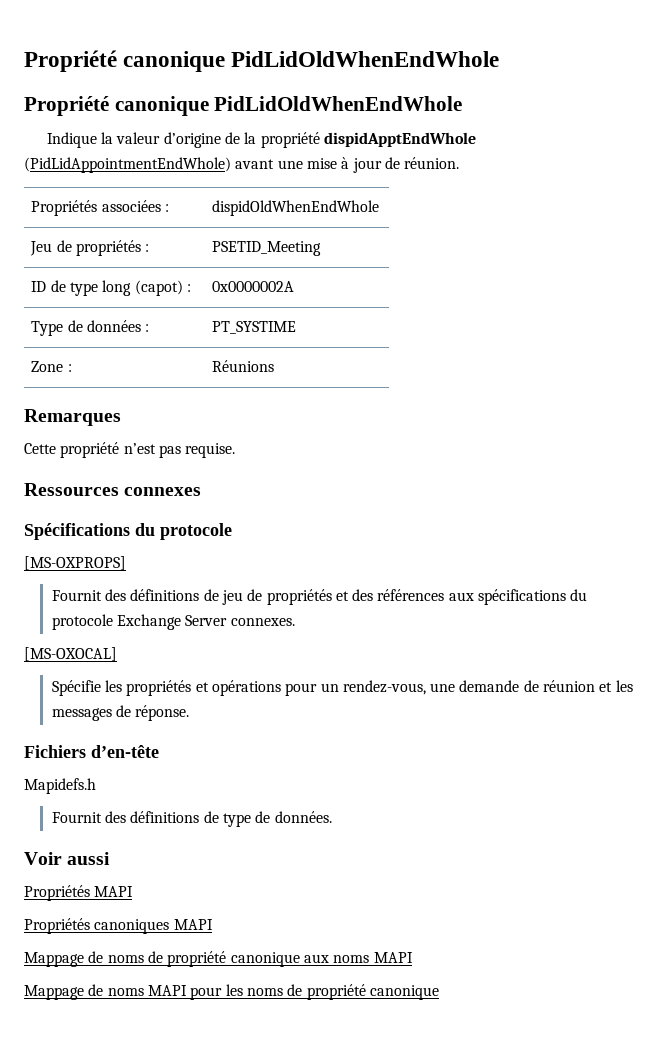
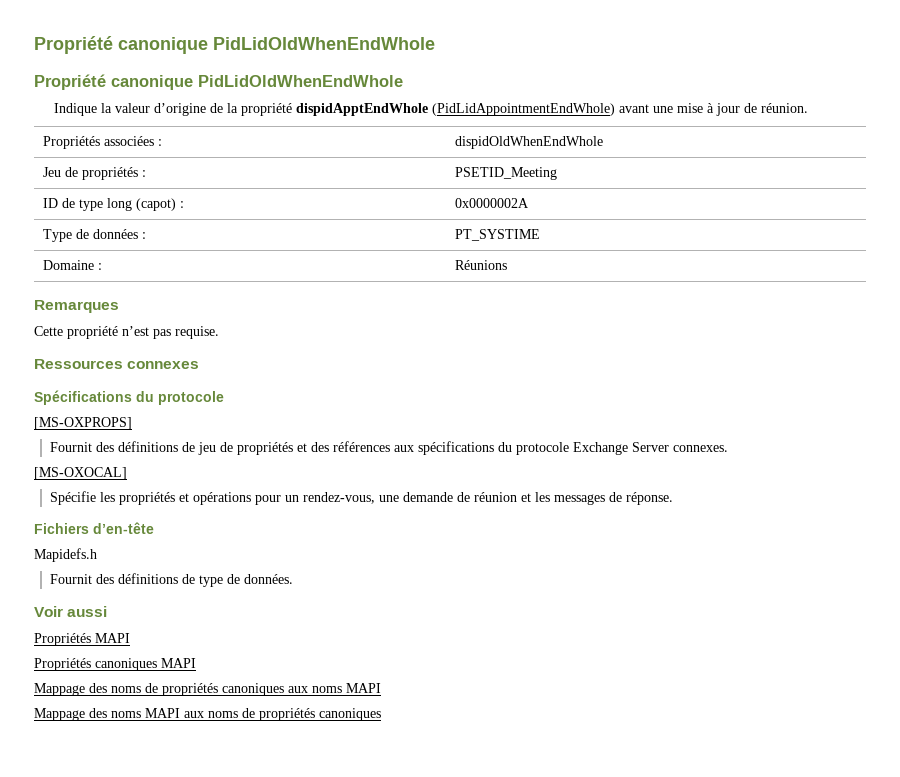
[31,361,64,372] Zone -> [42,260,94,270] Domaine
[88,951,300,967] de noms de propriété canonique -> [89,683,284,696] des noms de propriétés canoniques
[88,984,439,1000] de noms MAPI pour les noms de propriété canonique -> [89,708,381,721] des noms MAPI aux noms de propriétés canoniques

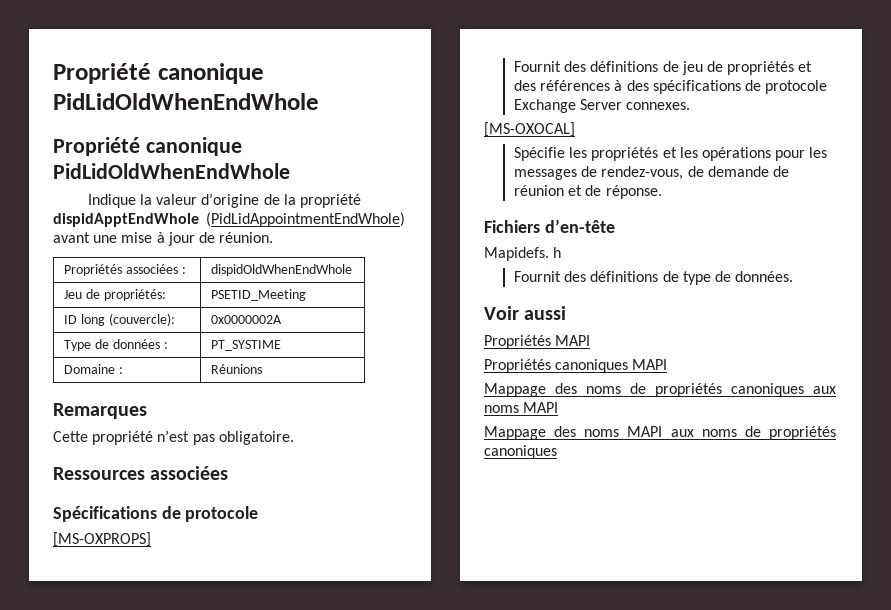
[81,167,146,180] propriétés : -> [103,289,166,301] propriétés:
[61,198,184,211] de type long (capot) : -> [80,313,175,326] long (couvercle):
[175,326,219,339] requise. -> [218,431,294,445] obligatoire.
[127,361,200,369] connexes -> [150,466,229,480] associées
[136,391,154,402] du -> [161,506,181,519] de
[393,441,512,455] aux spécifications du -> [614,80,761,94] à des spécifications de
(189, 497) none -> [679,147,698,158] les
[284,492,399,504] un rendez-vous, une -> [809,147,828,158] [513,166,704,180] les messages de rendez-vous, de
[534,492,605,505] les messages -> (583, 190) none
[34,548,97,562] Mapidefs.h -> [484,247,562,261] Mapidefs. h

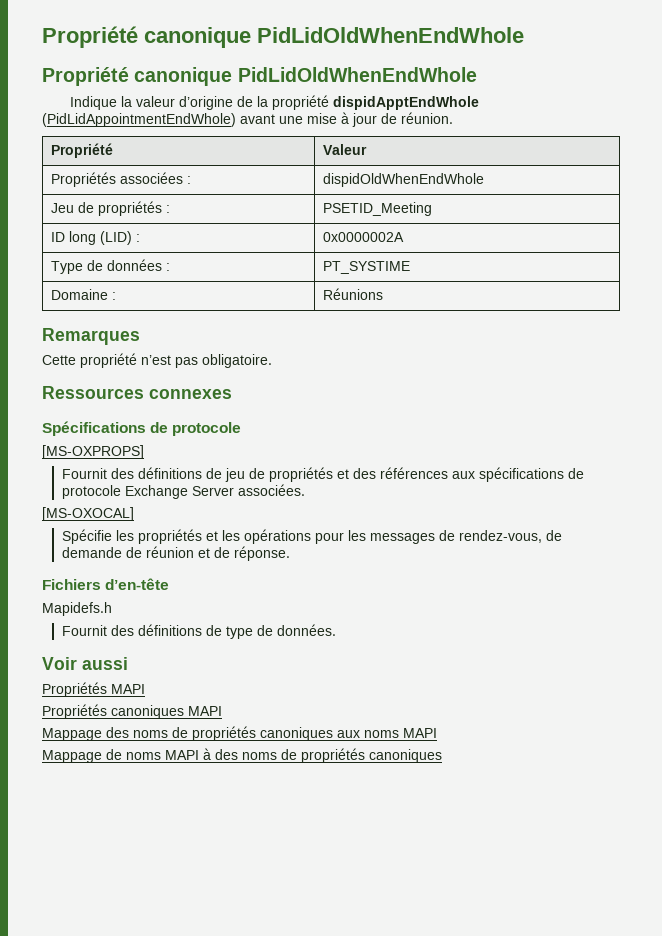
(274, 237) none -> [51,143,114,158] [323,144,368,155] // Propriété | Valeur
[103,289,166,301] propriétés: -> [98,201,171,216] propriétés :
[108,313,175,326] (couvercle): -> [100,231,141,245] (LID) :
[150,466,229,480] associées -> [149,389,232,399] connexes
[614,80,649,91] à des -> [451,471,475,479] aux
[626,102,691,110] connexes. -> [237,484,305,496] associées.
[484,247,562,261] Mapidefs. h -> [42,602,112,616] Mapidefs.h
[554,426,694,437] des noms MAPI aux -> [106,748,238,760] de noms MAPI à des

